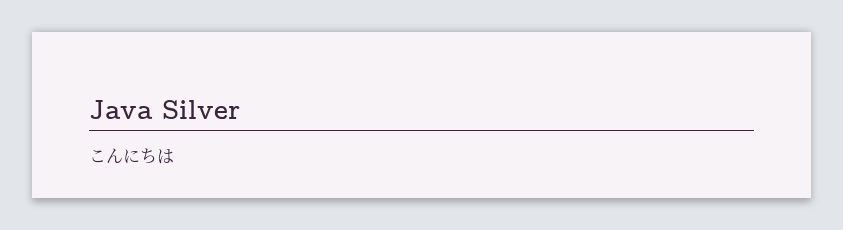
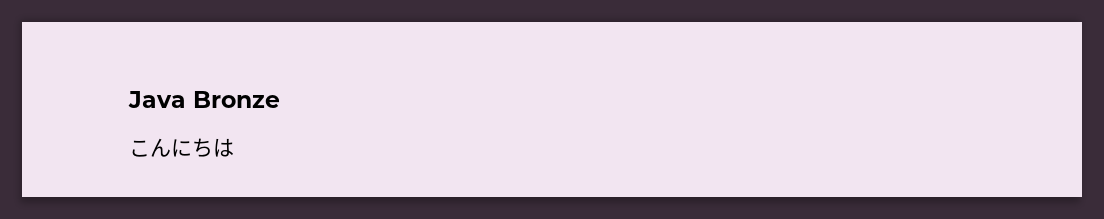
[162,100,240,119] Silver -> [193,91,280,108] Bronze

